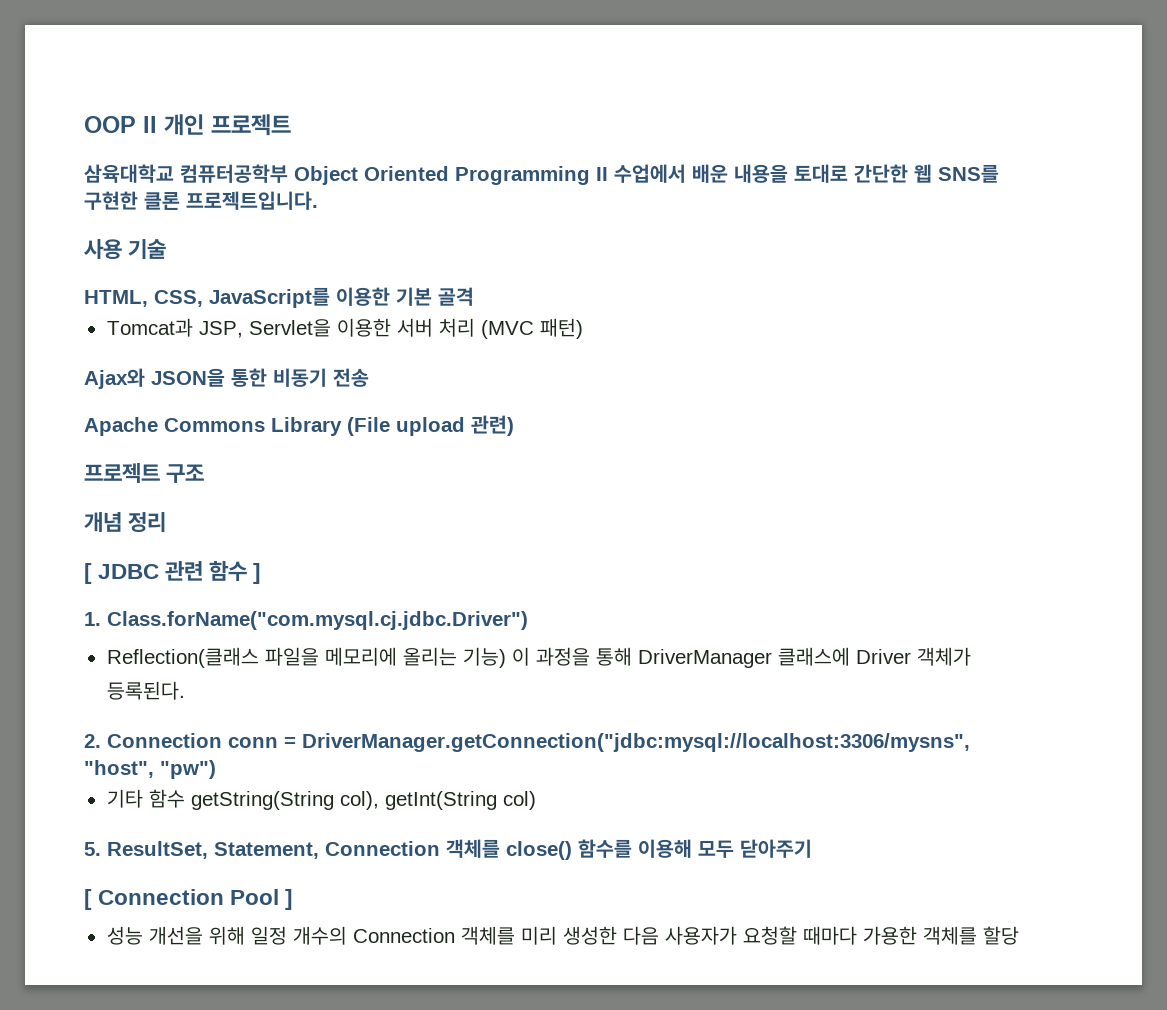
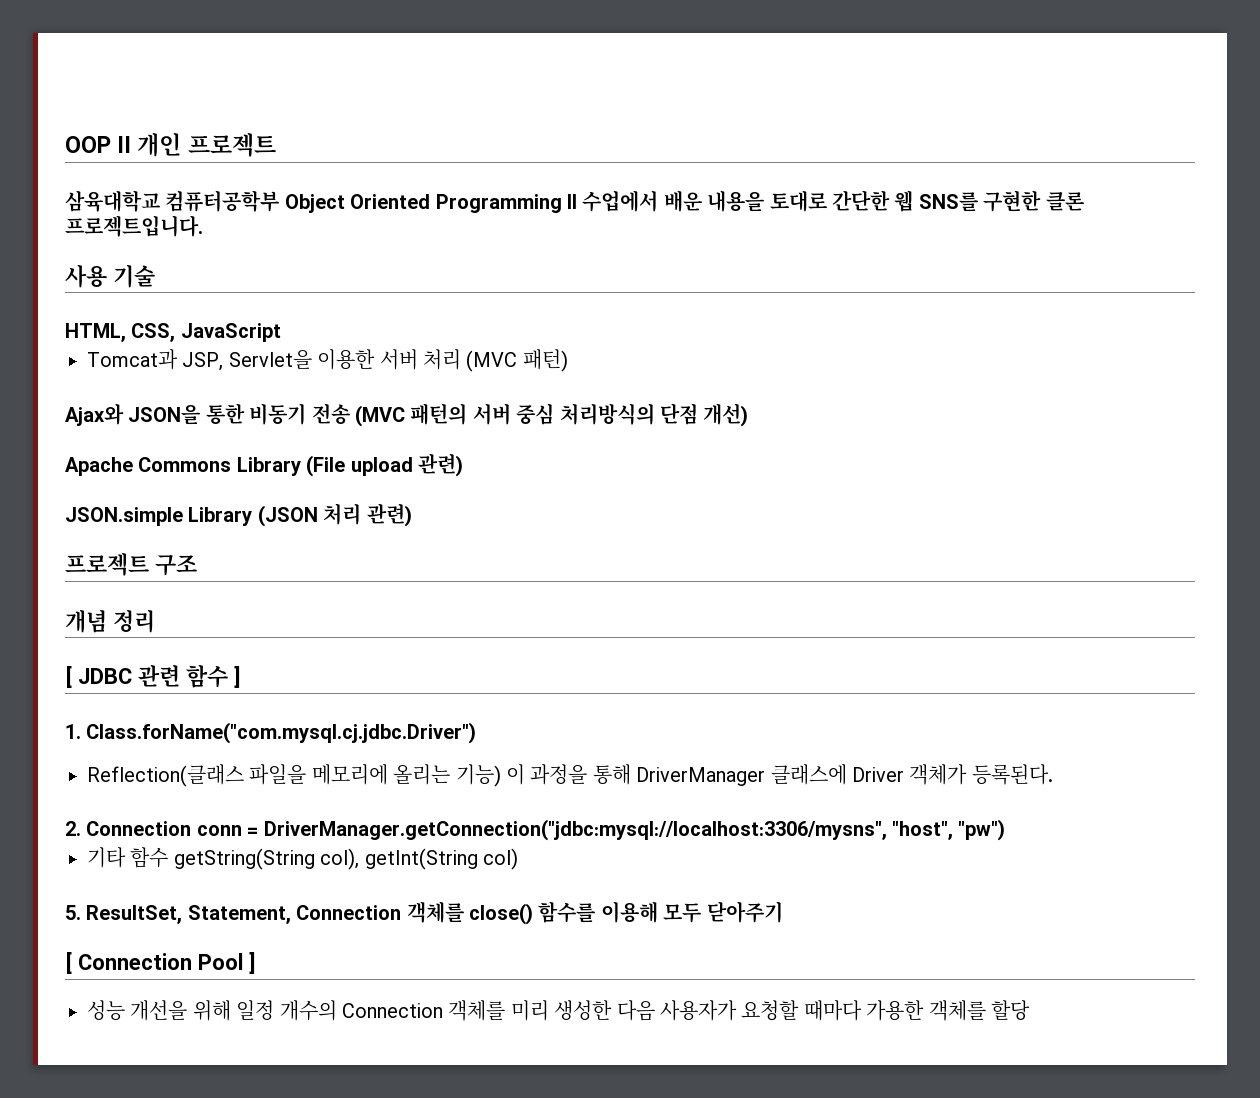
[209,287,474,308] JavaScript를 이용한 기본 골격 -> [180,323,281,342] JavaScript
(369, 377) none -> [355,403,749,427] (MVC 패턴의 서버 중심 처리방식의 단점 개선)
(514, 425) none -> [65,503,412,527] // JSON.simple Library (JSON 처리 관련)

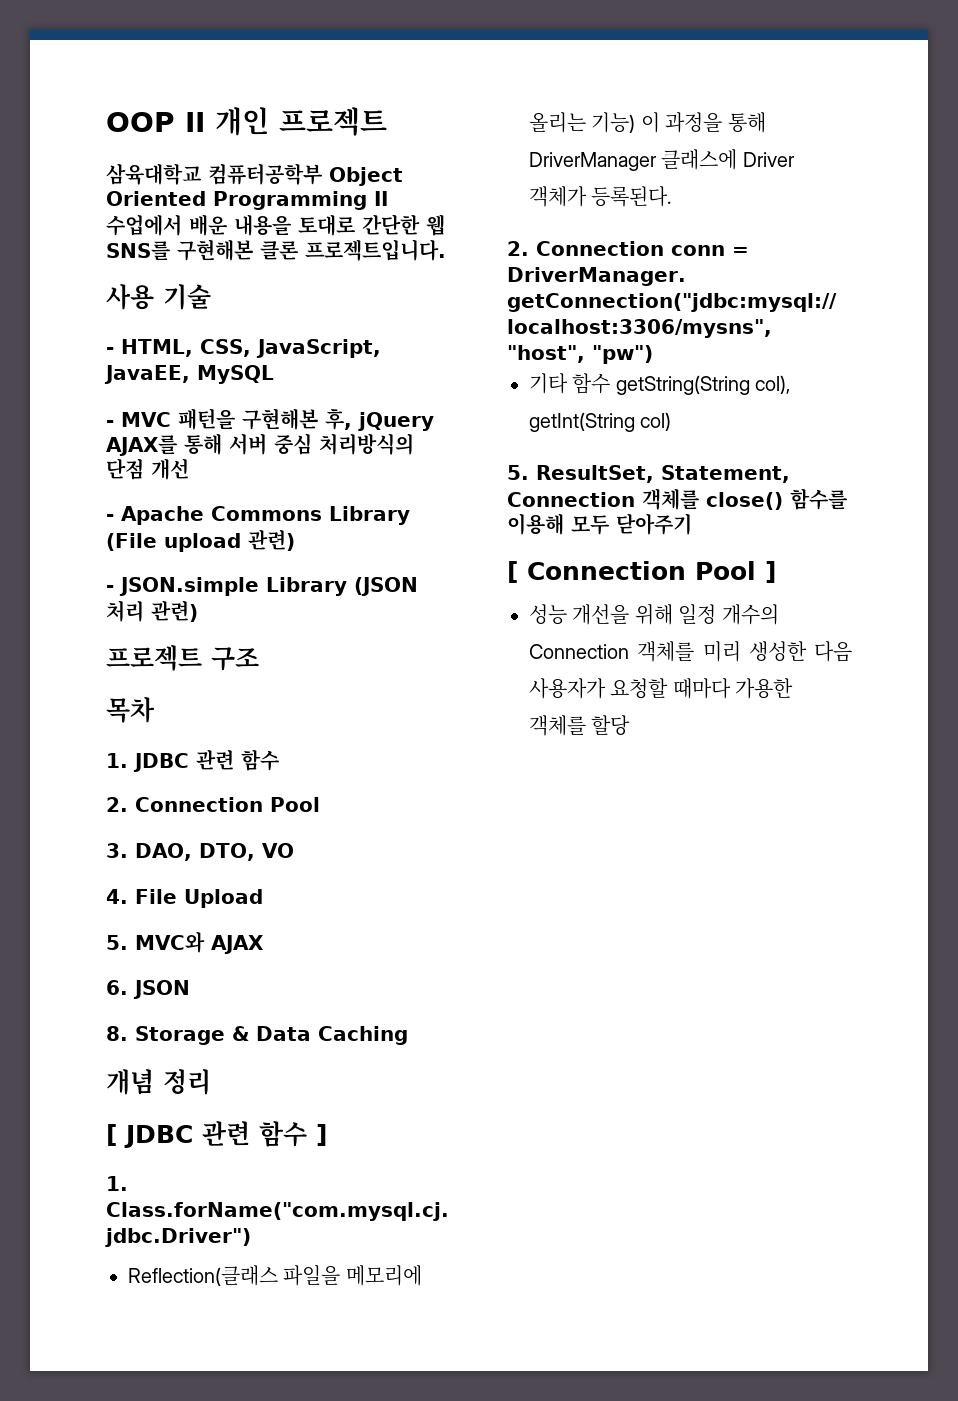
[983,190,1042,212] 구현한 -> [177,239,253,261] 구현해본
(155, 276) none -> [106,347,114,354] -
[180,323,281,342] [87,349,568,372] [65,403,468,427] JavaScript // Tomcat과 JSP, Servlet을 이용한 서버 처리 (MVC 패턴) // Ajax와 JSON을 통한 비동기 전송 (MVC 패턴의 -> [255,339,381,358] [104,365,274,384] [106,408,434,431] [106,433,222,456] JavaScript, JavaEE, MySQL // - MVC 패턴을 구현해본 후, jQuery AJAX를 통해
[703,403,749,427] 개선) // -> [151,458,189,480] [106,514,114,521] 개선 // -
(463, 465) none -> [106,585,114,592] -
(197, 565) none -> [106,697,155,723] [106,749,279,772] [106,797,320,812] [106,843,294,861] [106,889,263,908] [106,932,264,954] [106,980,190,999] [106,1026,408,1045] // 목차 // 1. JDBC 관련 함수 // 2. Connection Pool // 3. DAO, DTO, VO // 4. File Upload // 5. MVC와 AJAX // 6. JSON // 8. Storage & Data Caching

